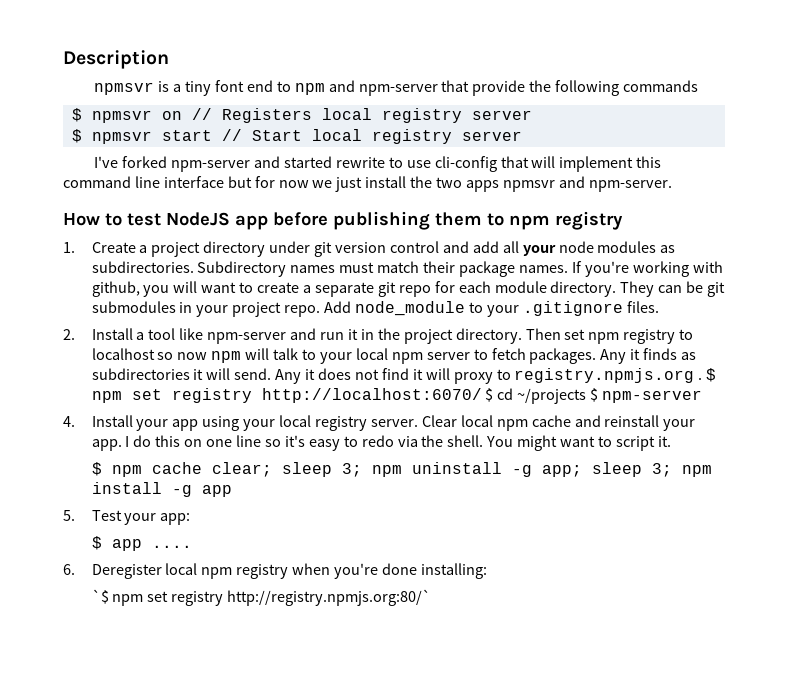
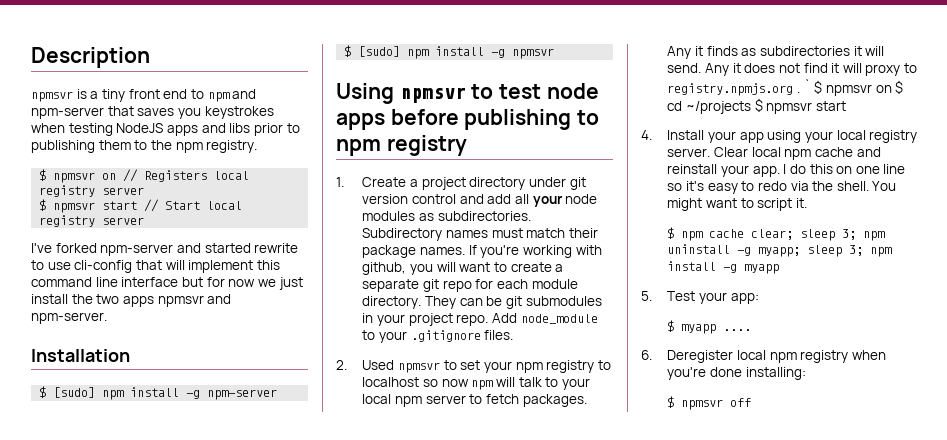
[214,80,244,92] font -> [128,89,160,99] front
[472,80,699,96] provide the following commands -> [137,106,274,119] [31,123,300,136] [31,140,258,153] saves you keystrokes when testing NodeJS apps and libs prior to publishing them to the npm registry.
[63,212,268,230] How to test NodeJS app -> [31,349,130,362] [39,386,278,400] [344,45,555,59] [336,83,599,104] [336,113,385,130] Installation // $ [sudo] npm install -g npm-server // $ [sudo] npm install -g npmsvr // Using npmsvr to test node apps
[435,212,482,226] them -> (572, 119) none
[91,328,586,344] Install a tool like npm-server and run it in the project directory. Then set -> [362,360,512,373] Used npmsvr to set your
[706,368,717,382] [91,388,482,403] $ npm set registry http://localhost:6070/ -> [803,79,892,96] ` $ npmsvr on
[602,390,703,403] npm-server -> [766,101,846,114] npmsvr start
[541,465,582,477] app; -> [758,247,801,257] myapp;
[201,485,232,497] app -> [744,264,780,274] myapp
[111,539,142,551] app -> [681,324,717,334] myapp
[91,589,432,606] `$ npm set registry http://registry.npmjs.org:80/` -> [667,396,752,410] $ npmsvr off

